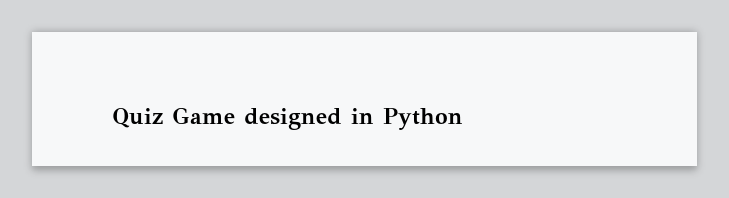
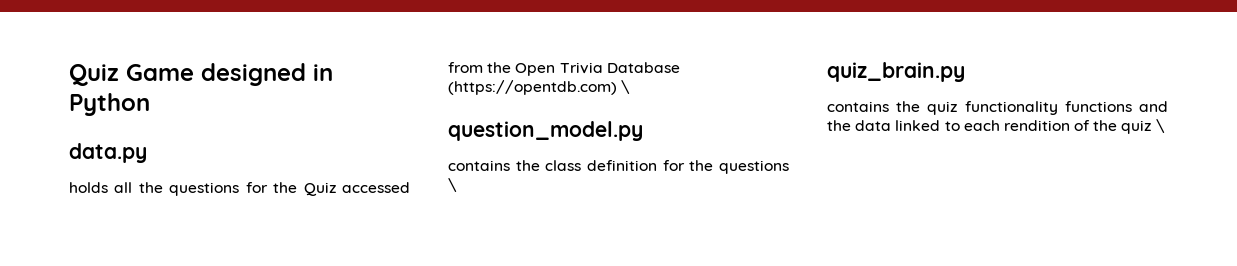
(463, 119) none -> [69,143,147,163] [69,182,410,196] [448,62,680,76] [448,80,631,95] [448,121,643,141] [448,160,789,174] [448,178,457,192] [827,62,965,82] [827,101,1168,115] [827,119,1165,134] // data.py // holds all the questions for the Quiz accessed from the Open Trivia Database (https://opentdb.com) \ // question_model.py // contains the class definition for the questions \ // quiz_brain.py // contains the quiz functionality functions and the data linked to each rendition of the quiz \

